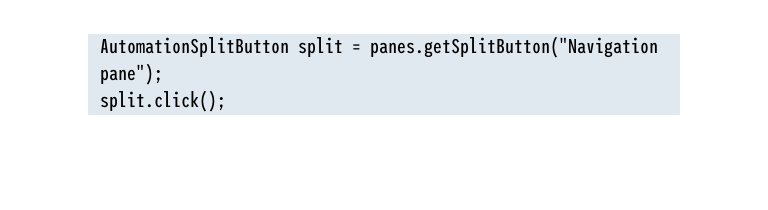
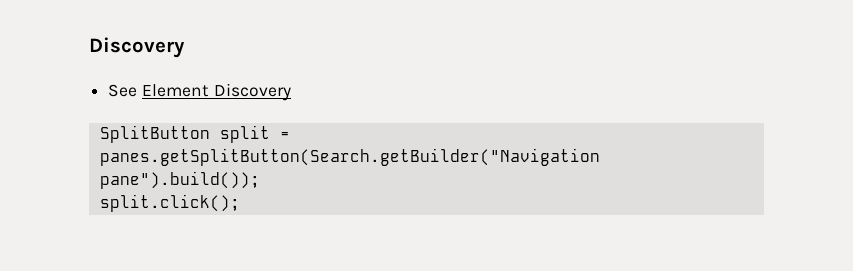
[99,36,658,58] [99,63,163,85] AutomationSplitButton split = panes.getSplitButton("Navigation pane"); -> [89,37,185,58] [108,83,291,101] [99,125,290,143] [99,148,600,166] [99,171,260,189] Discovery // See Element Discovery // SplitButton split = panes.getSplitButton(Search.getBuilder("Navigation pane").build());

